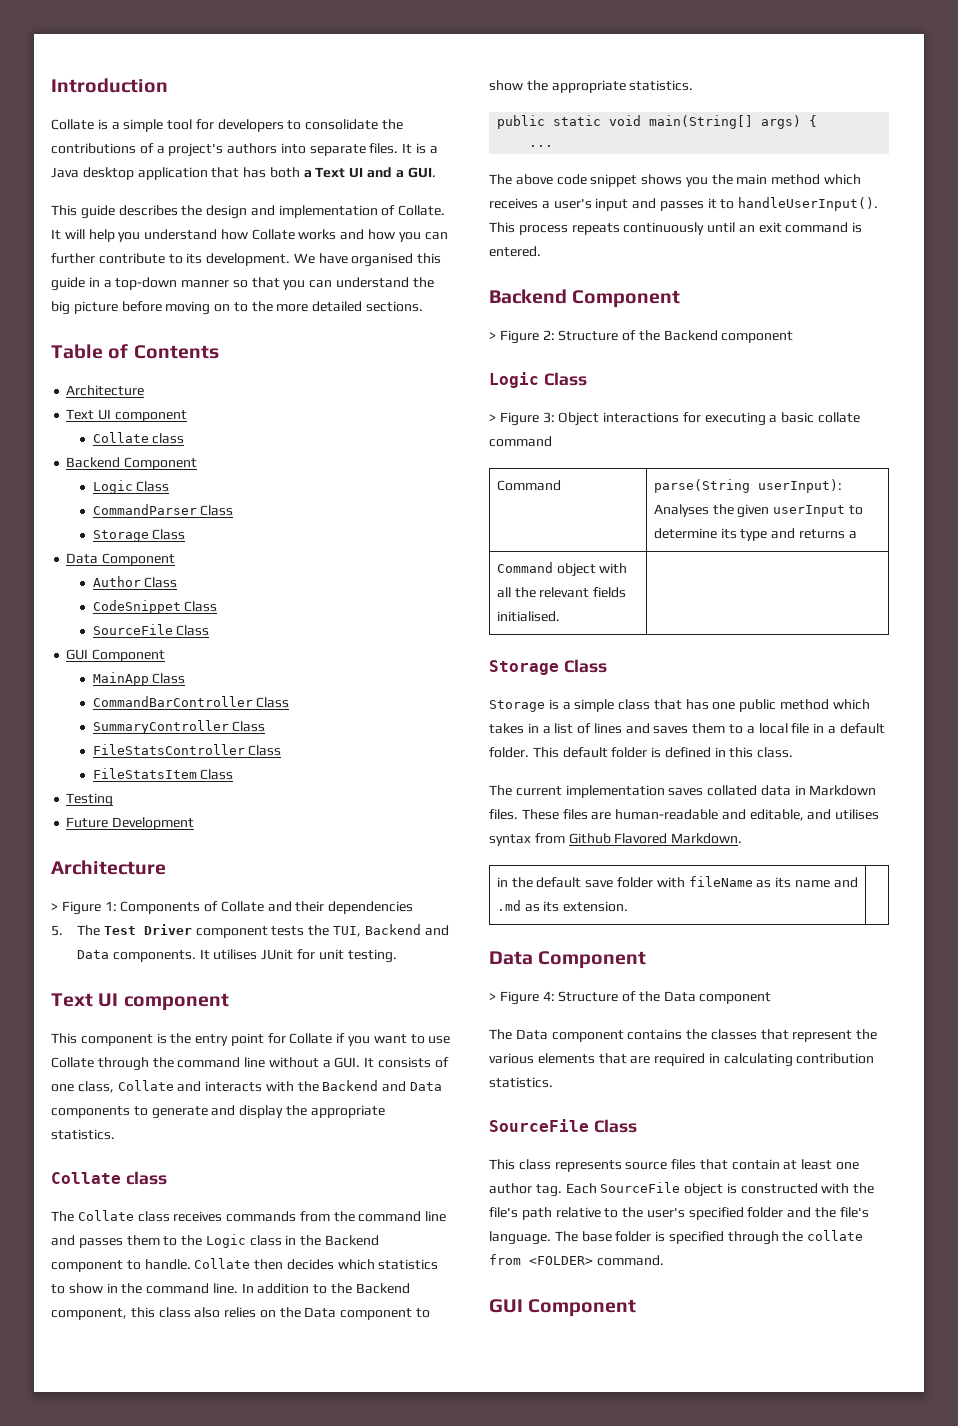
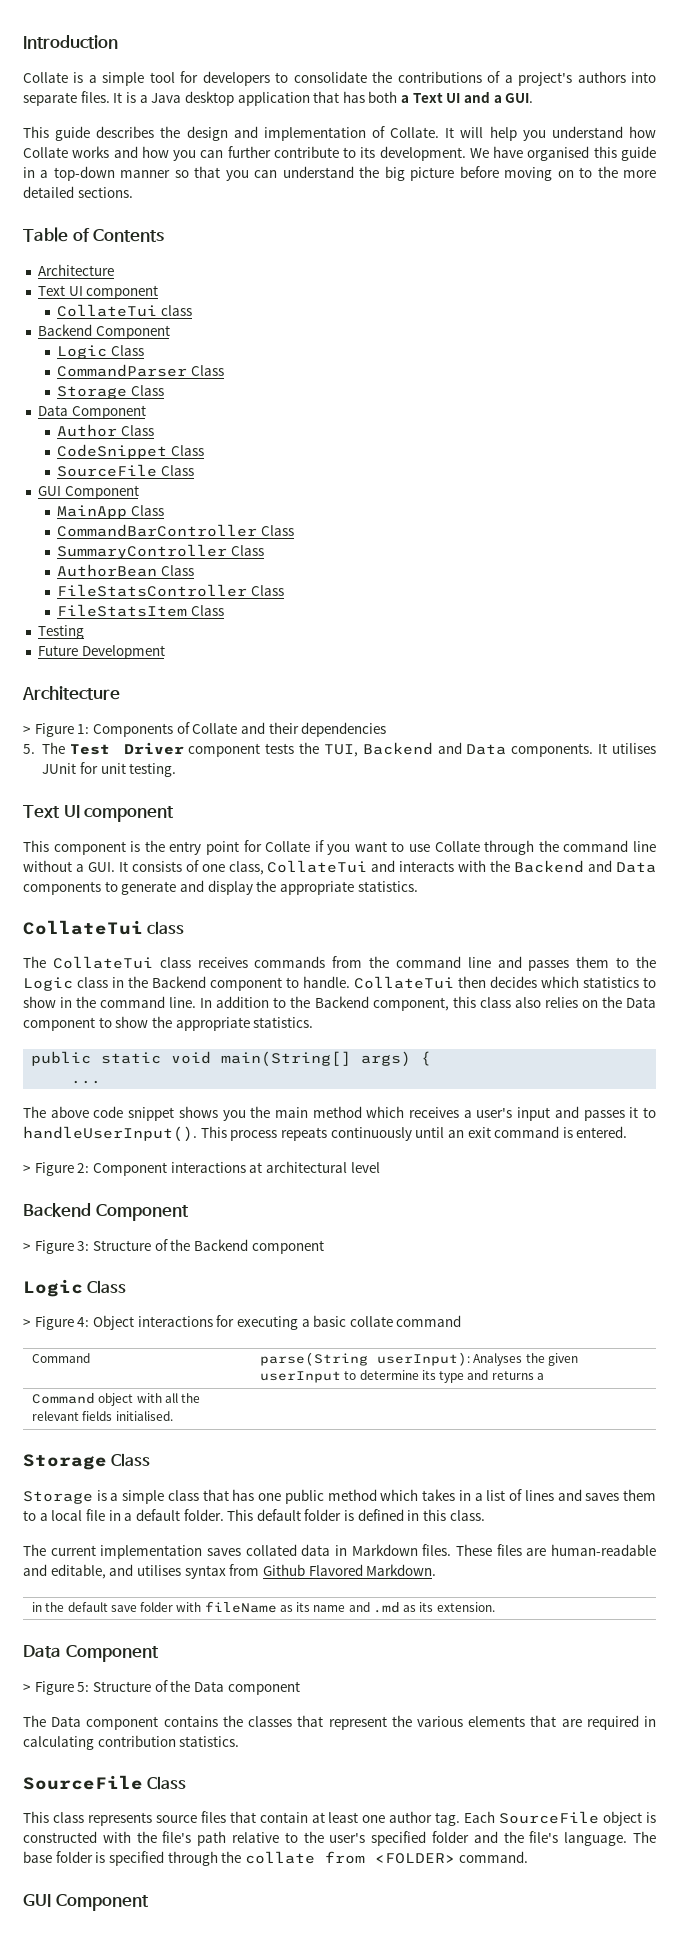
[92,432,149,443] Collate -> [57,304,158,317] CollateTui
(266, 726) none -> [57,564,194,577] // AuthorBean Class
[117,1080,174,1091] Collate -> [267,860,368,873] CollateTui
[51,1172,121,1184] Collate -> [23,920,143,935] CollateTui
[77,1210,134,1221] Collate -> [52,956,153,969] CollateTui
[194,1258,251,1269] Collate -> [354,976,454,989] CollateTui
(541, 251) none -> [23,1161,380,1176] // > Figure 2: Component interactions at architectural level
[542,330,555,340] 2: -> [77,1241,90,1251] 3:
[542,412,555,423] 3: -> [77,1317,90,1327] 4:
[542,991,555,1001] 4: -> [77,1682,90,1692] 5:

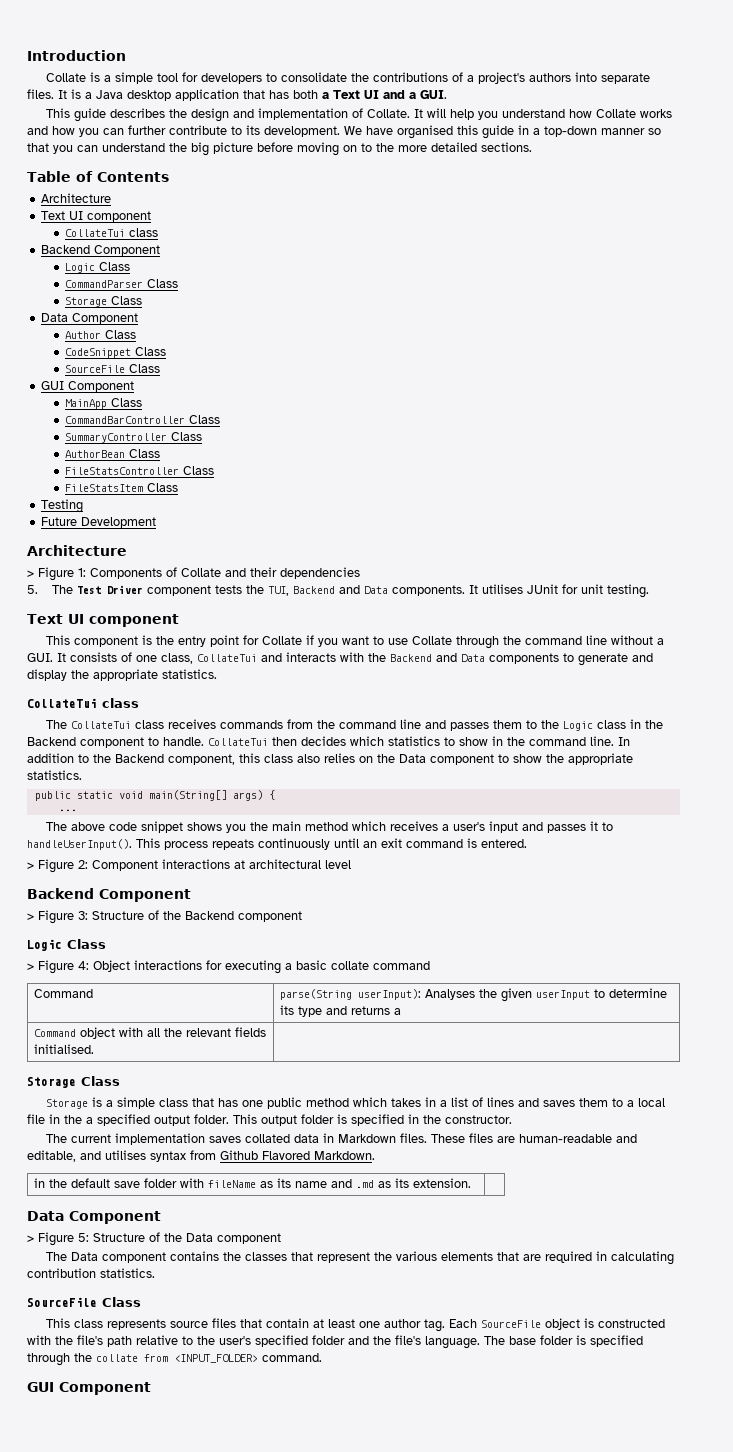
[124,1509,180,1521] a default -> [64,1114,190,1126] the a specified output
[256,1509,485,1521] default folder is defined in this class. -> [261,1114,512,1126] output folder is specified in the constructor.
[374,1853,455,1864] <FOLDER> -> [174,1354,258,1363] <INPUT_FOLDER>

